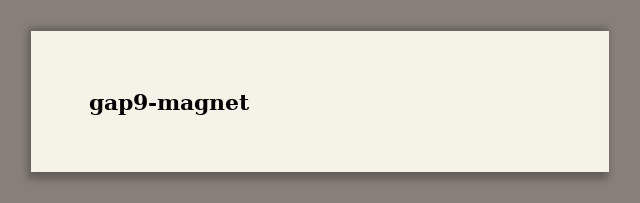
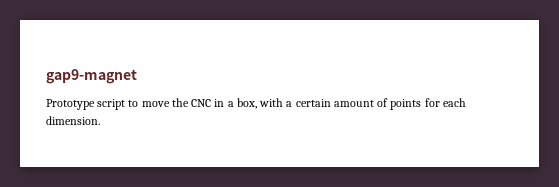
(250, 104) none -> [46,98,466,110] [46,116,100,125] // Prototype script to move the CNC in a box, with a certain amount of points for each dimension.

